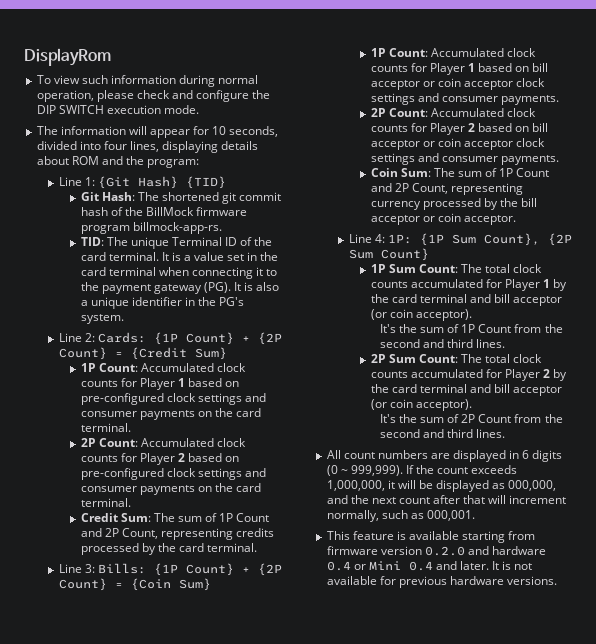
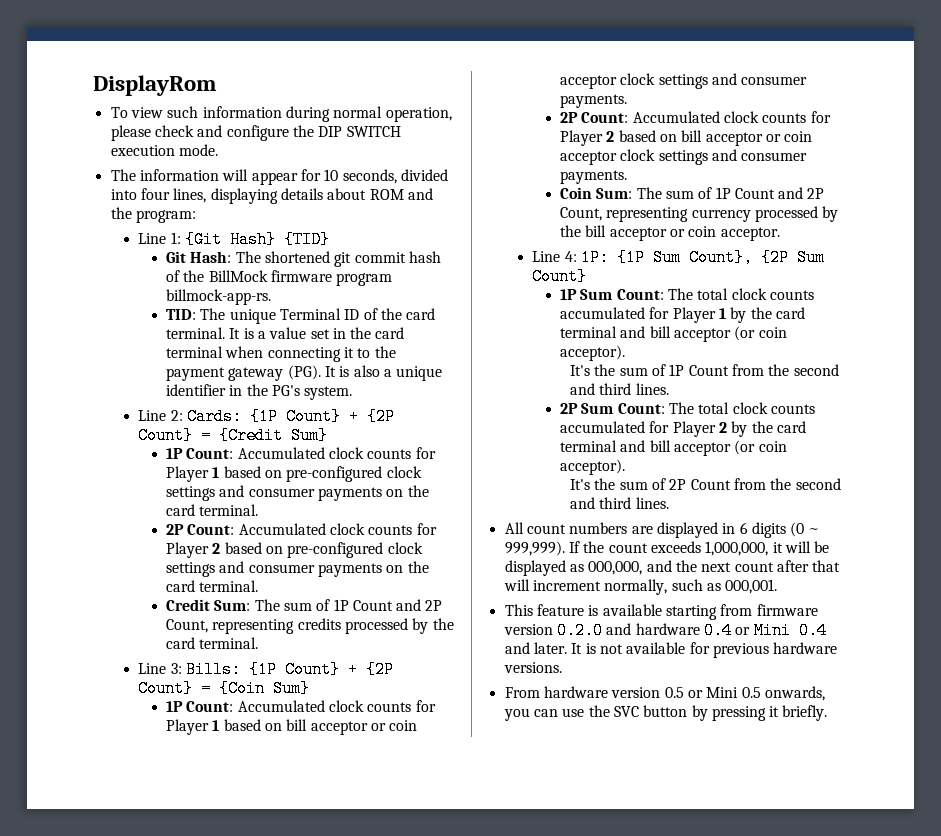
(558, 580) none -> [504,686,825,701] [503,705,828,721] // From hardware version 0.5 or Mini 0.5 onwards, you can use the SVC button by pressing it briefly.

